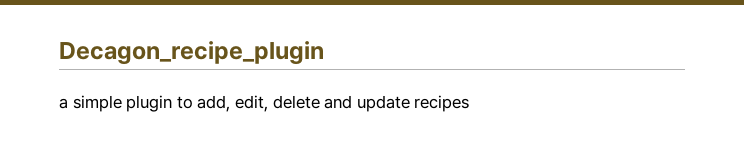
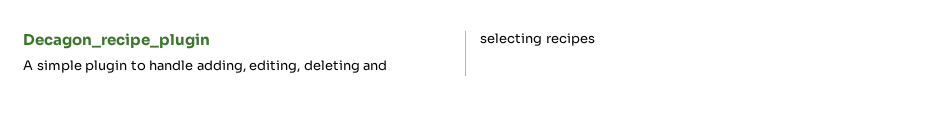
[59,98,68,109] a -> [23,60,33,70] A
[197,95,410,112] add, edit, delete and update -> [149,60,388,73] [480,33,542,46] handle adding, editing, deleting and selecting

